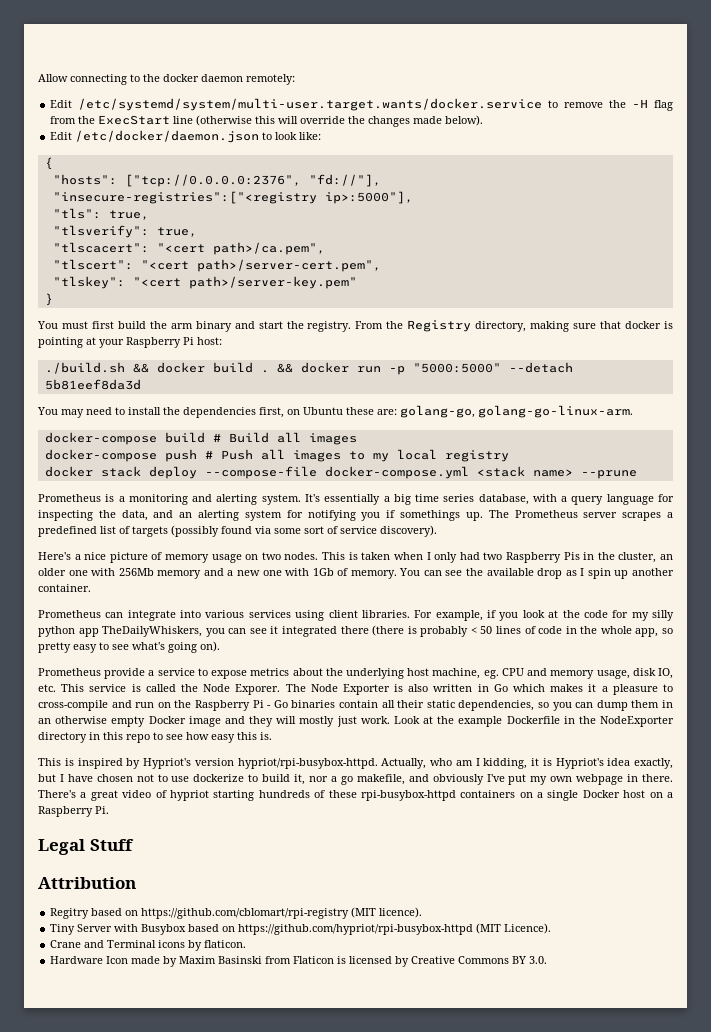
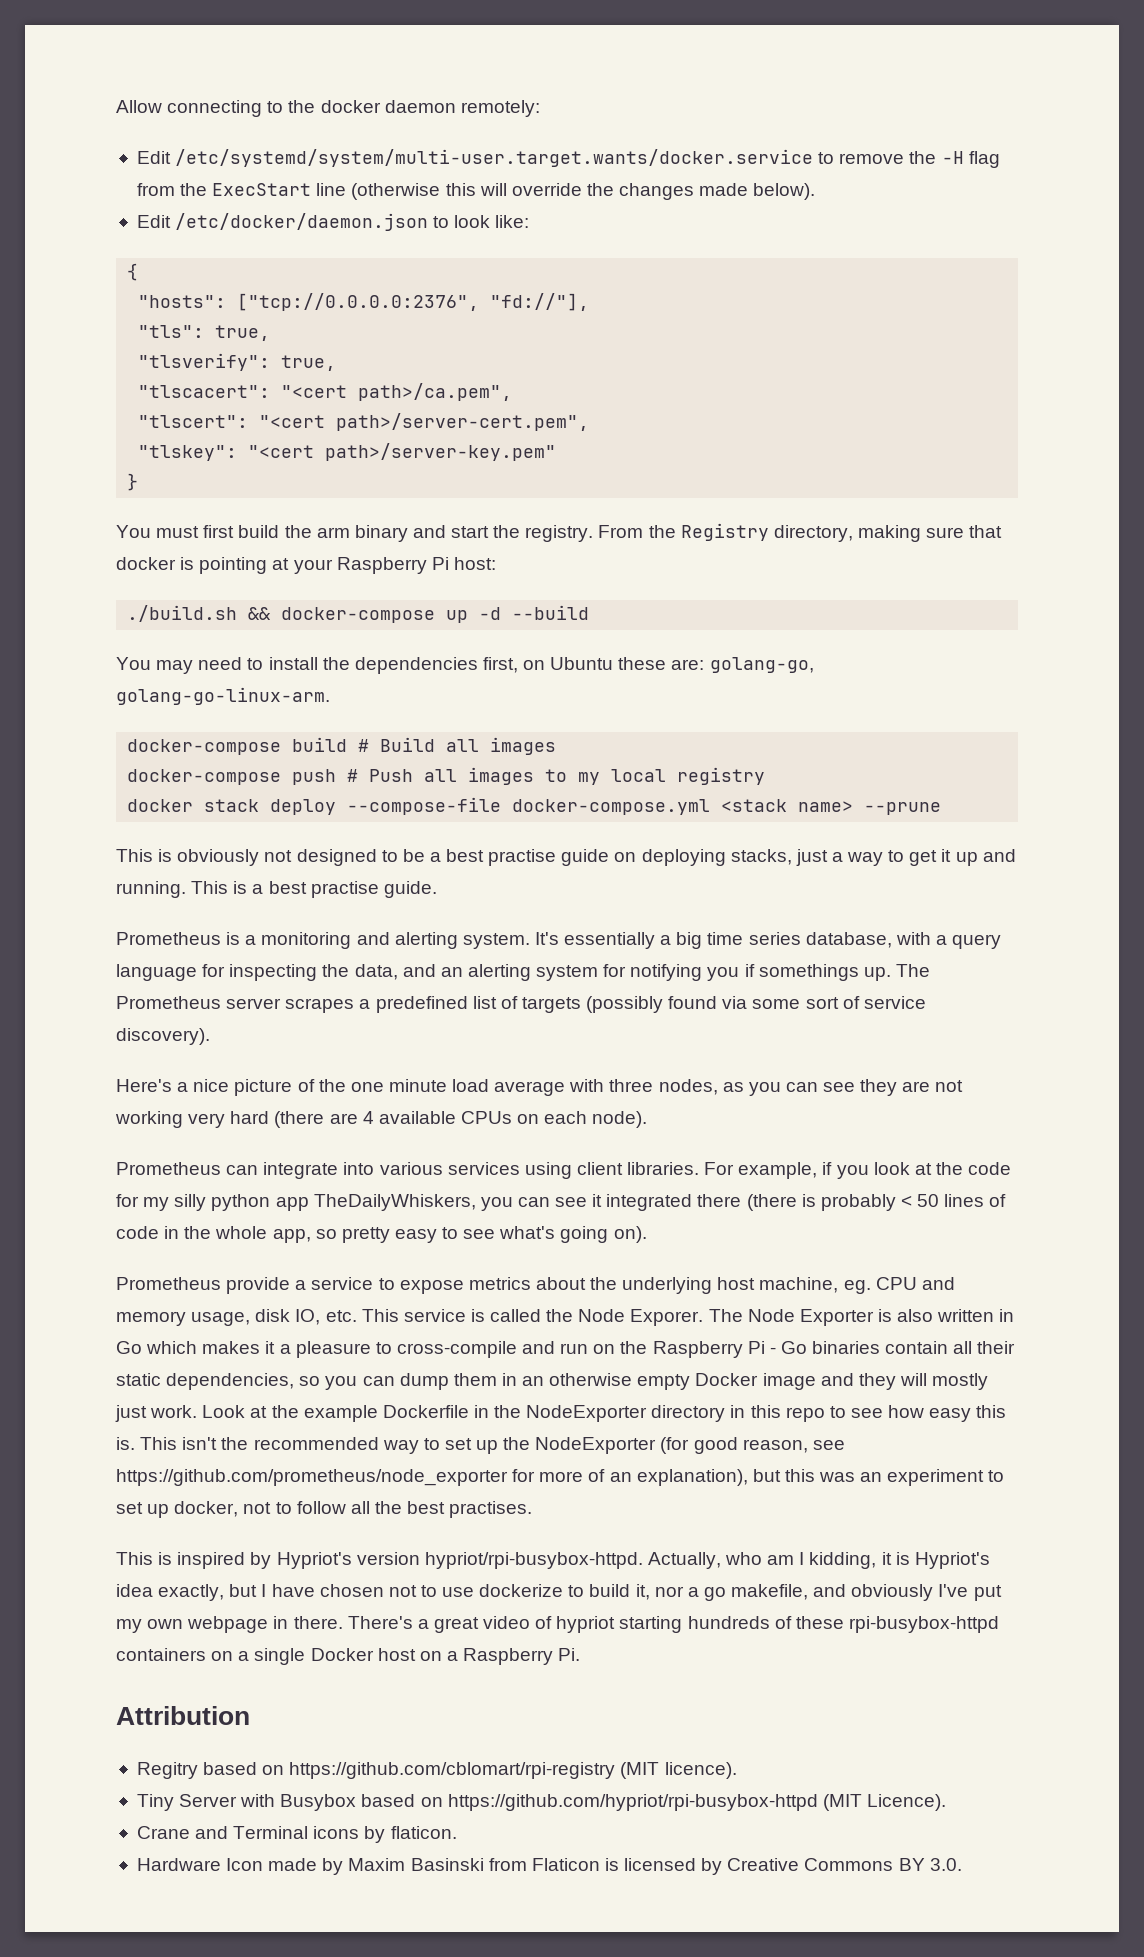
[52,191,413,204] // "insecure-registries":["<registry ip>:5000"], -> (590, 302) none
[156,362,573,375] [44,379,141,390] docker build . && docker run -p "5000:5000" --detach 5b81eef8da3d -> [281,605,590,623] docker-compose up -d --build
(637, 474) none -> [116,849,1016,866] [116,881,437,898] // This is obviously not designed to be a best practise guide on deploying stacks, just a way to get it up and running. This is a best practise guide.
[165,552,673,563] [38,568,675,579] [38,584,91,592] memory usage on two nodes. This is taken when I only had two Raspberry Pis in the cluster, an older one with 256Mb memory and a new one with 1Gb of memory. You can see the available drop as I spin up another container. -> [318,1079,964,1096] [115,1111,648,1128] the one minute load average with three nodes, as you can see they are not working very hard (there are 4 available CPUs on each node).
(272, 736) none -> [140,1437,845,1454] [116,1469,1005,1486] [116,1501,533,1518] This isn't the recommended way to set up the NodeExporter (for good reason, see https://github.com/prometheus/node_exporter for more of an explanation), but this was an experiment to set up docker, not to follow all the best practises.
[38,839,134,855] // Legal Stuff -> (581, 1654) none

